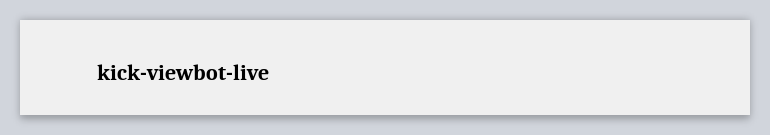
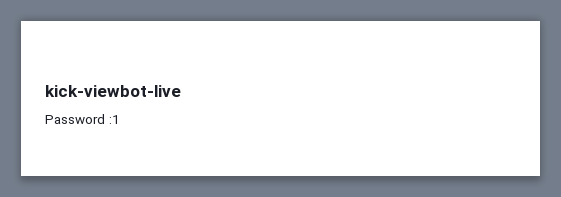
(269, 72) none -> [45,114,120,124] // Password :1

